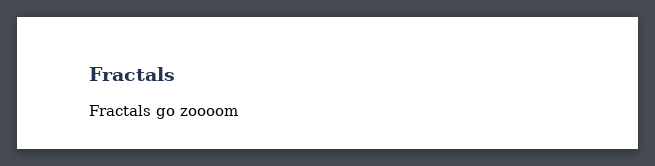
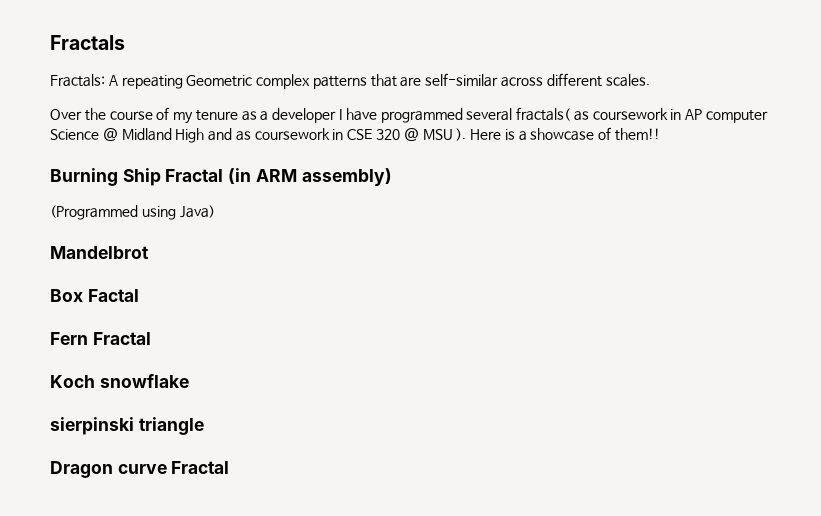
[89,105,238,119] Fractals go zoooom -> [50,73,650,89] [50,107,769,124] [50,127,661,143] [50,168,392,186] [50,205,215,220] [50,246,149,259] [50,289,139,302] [50,332,151,345] [50,374,189,388] [50,417,204,435] [50,461,230,478] Fractals: A repeating Geometric complex patterns that are self-similar across different scales. // Over the course of my tenure as a developer I have programmed several fractals( as coursework in AP computer Science @ Midland High and as coursework in CSE 320 @ MSU ). Here is a showcase of them!! // Burning Ship Fractal (in ARM assembly) // (Programmed using Java) // Mandelbrot // Box Factal // Fern Fractal // Koch snowflake // sierpinski triangle // Dragon curve Fractal

